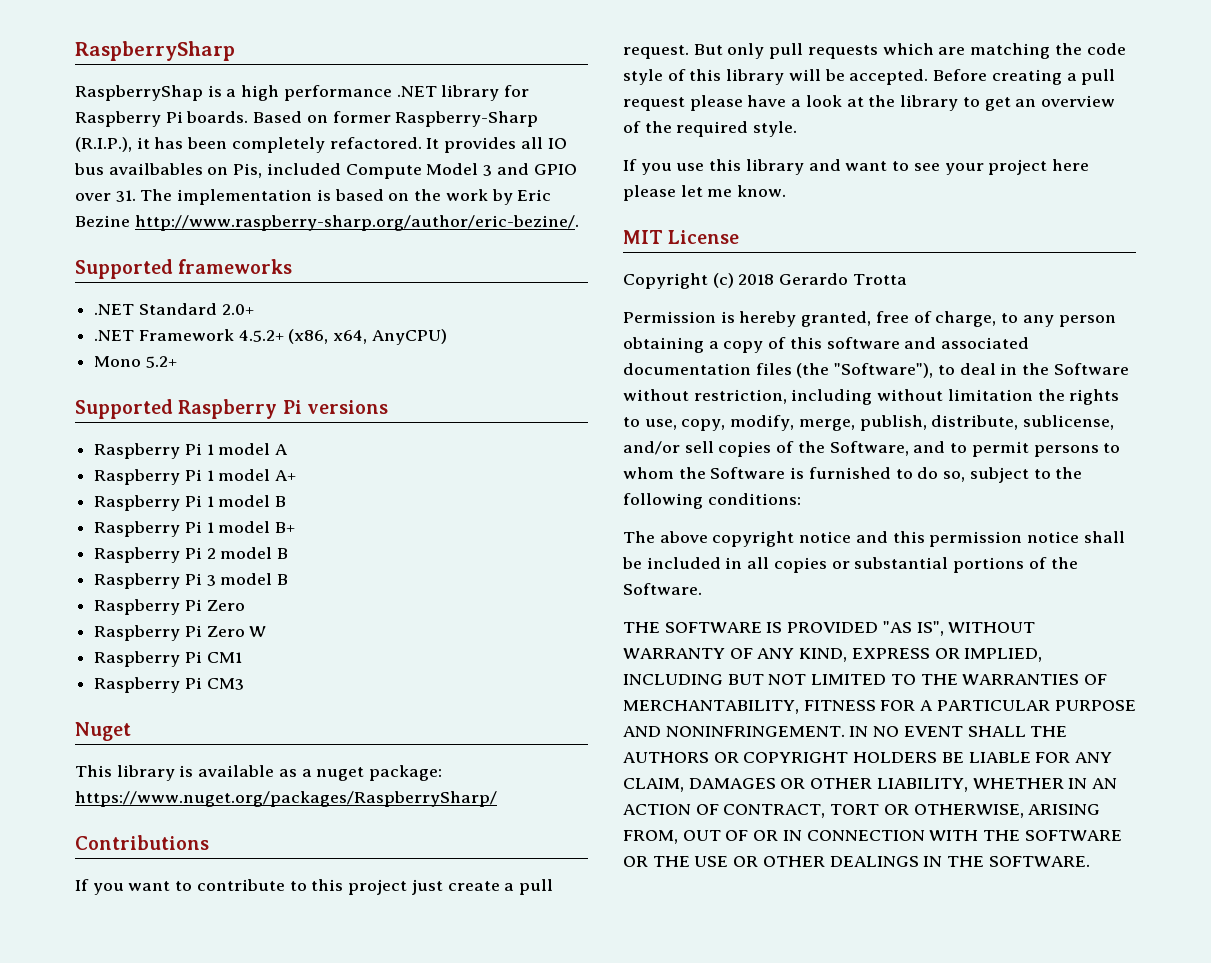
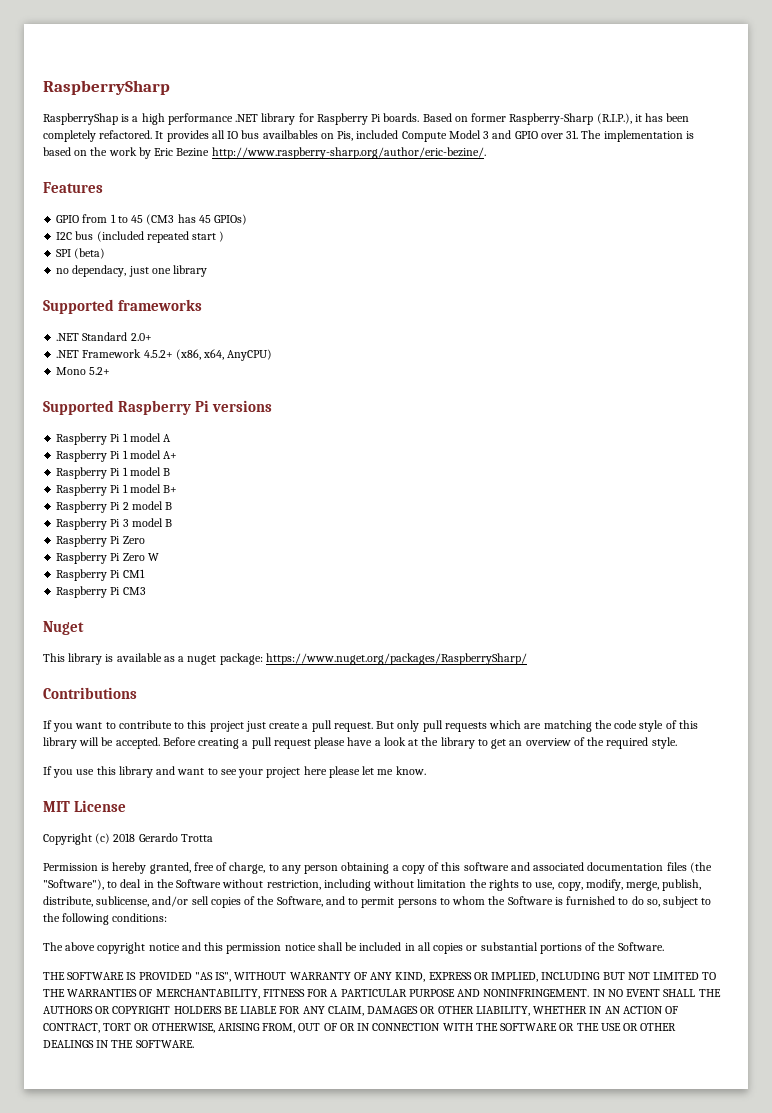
(579, 223) none -> [43,182,103,193] [56,214,248,225] [56,231,225,243] [56,248,106,259] [56,265,208,277] // Features // GPIO from 1 to 45 (CM3 has 45 GPIOs) // I2C bus (included repeated start ) // SPI (beta) // no dependacy, just one library

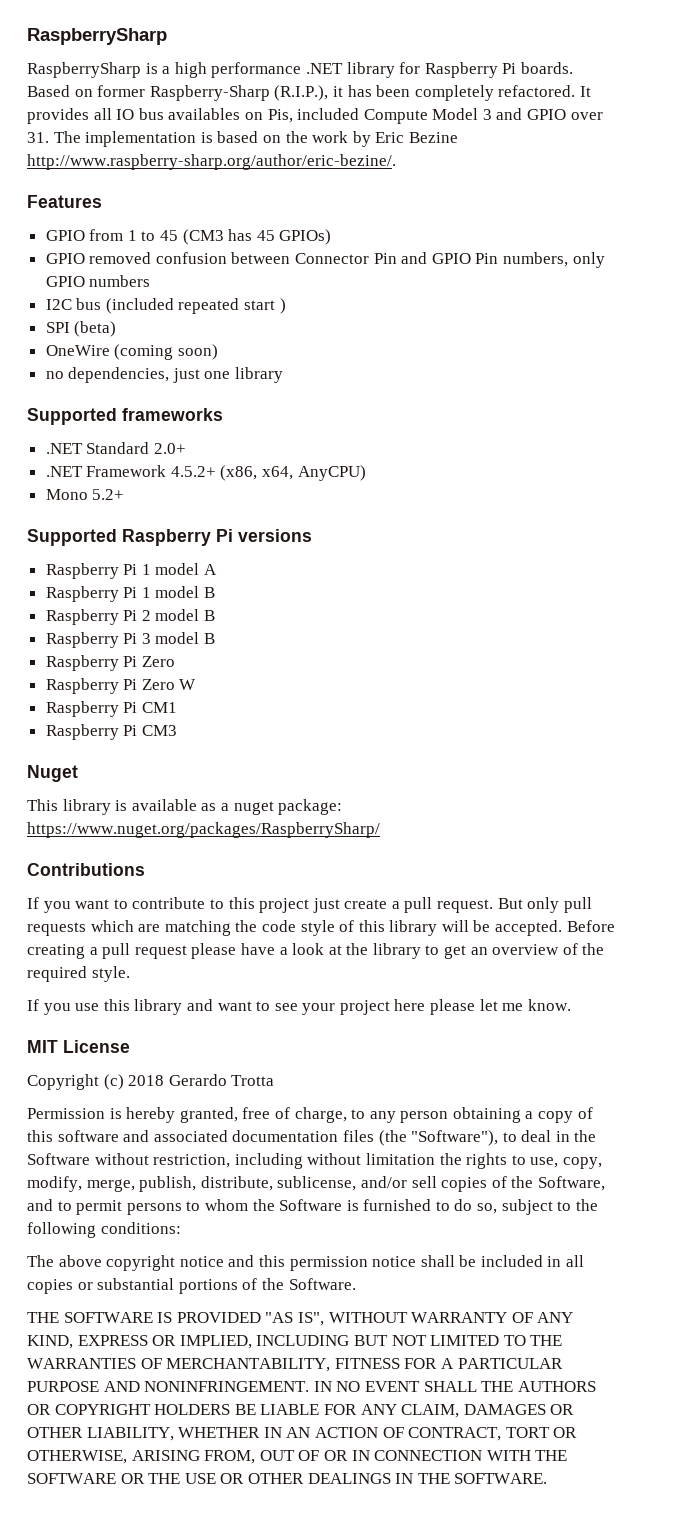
[43,113,118,125] RaspberryShap -> [27,62,141,78] RaspberrySharp
[262,130,318,139] availbables -> [168,108,241,120] availables
(248, 219) none -> [45,252,605,268] [45,275,151,287] // GPIO removed confusion between Connector Pin and GPIO Pin numbers, only GPIO numbers
(106, 253) none -> [45,344,218,360] // OneWire (coming soon)
[72,265,127,277] dependacy, -> [68,367,170,383] dependencies,
[56,450,178,462] // Raspberry Pi 1 model A+ -> (218, 569) none
[56,484,178,496] // Raspberry Pi 1 model B+ -> (216, 592) none

